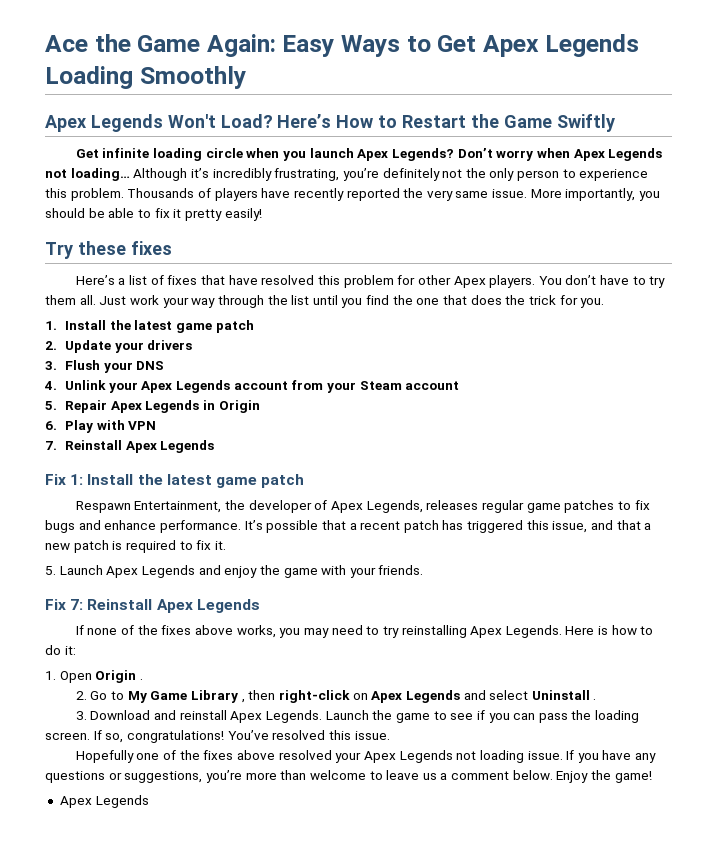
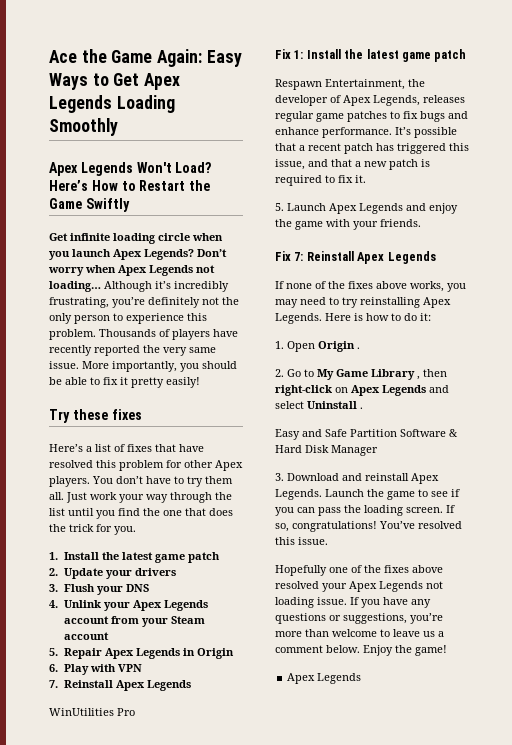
(215, 446) none -> [49,708,135,716] // WinUtilities Pro
(597, 699) none -> [275,429,458,440] [275,445,378,456] // Easy and Safe Partition Software & Hard Disk Manager

